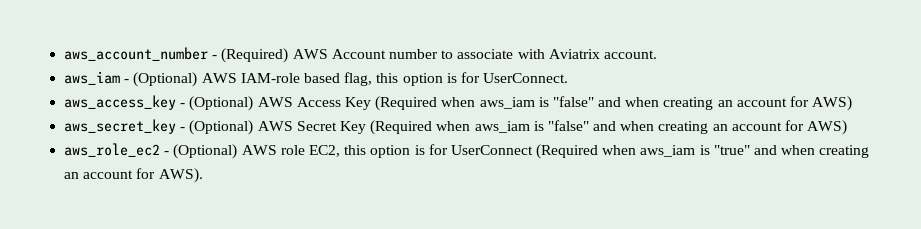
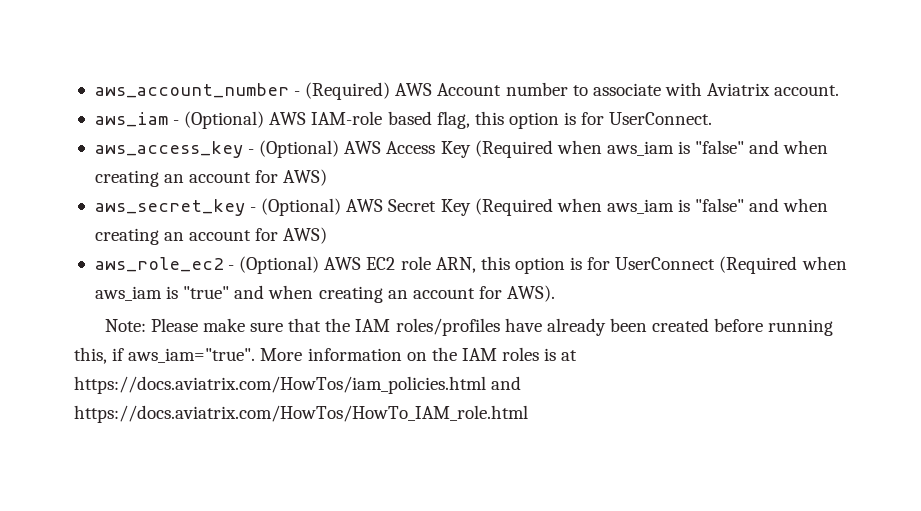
[280,145,340,157] role EC2, -> [366,256,476,273] EC2 role ARN,
(203, 175) none -> [104,318,834,336] [74,347,578,364] [74,376,522,394] [74,405,528,423] // Note: Please make sure that the IAM roles/profiles have already been created before running this, if aws_iam="true". More information on the IAM roles is at https://docs.aviatrix.com/HowTos/iam_policies.html and https://docs.aviatrix.com/HowTos/HowTo_IAM_role.html

